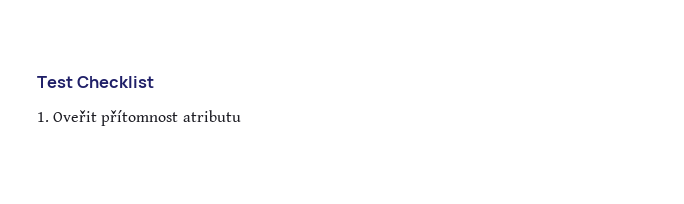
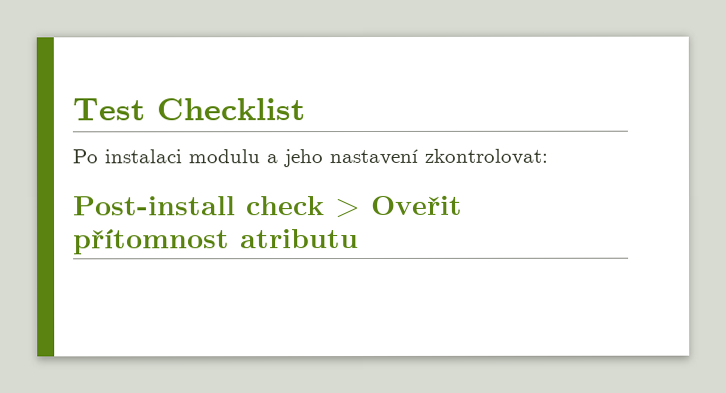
[37,112,49,122] 1. -> [72,148,548,168] [72,196,361,219] Po instalaci modulu a jeho nastavení zkontrolovat: // Post-install check >

